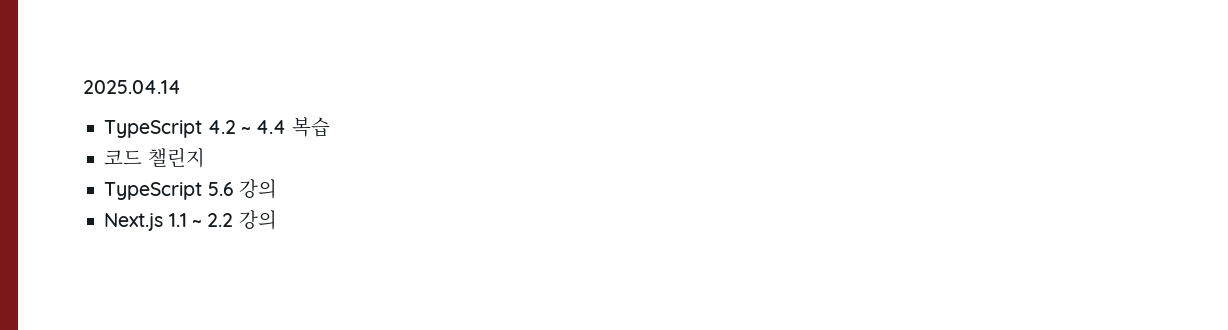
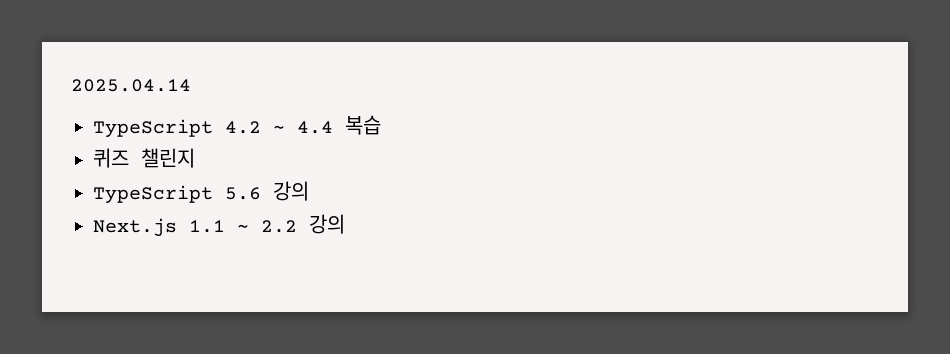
[104,150,143,165] 코드 -> [93,148,129,168] 퀴즈

